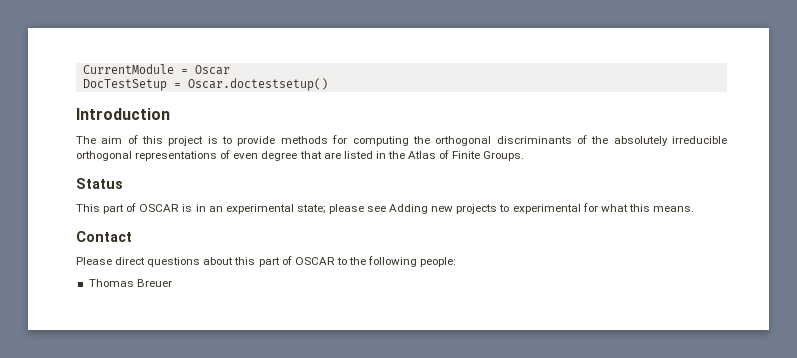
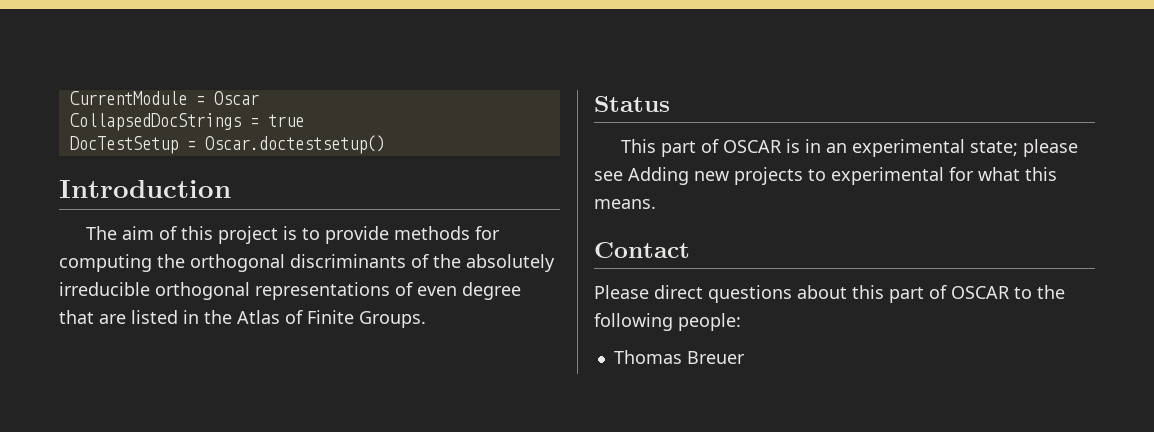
(230, 70) none -> [69,113,304,131] // CollapsedDocStrings = true

